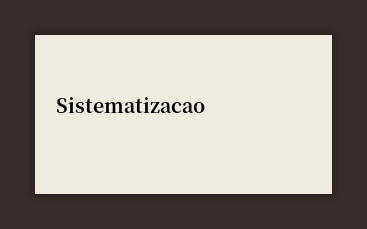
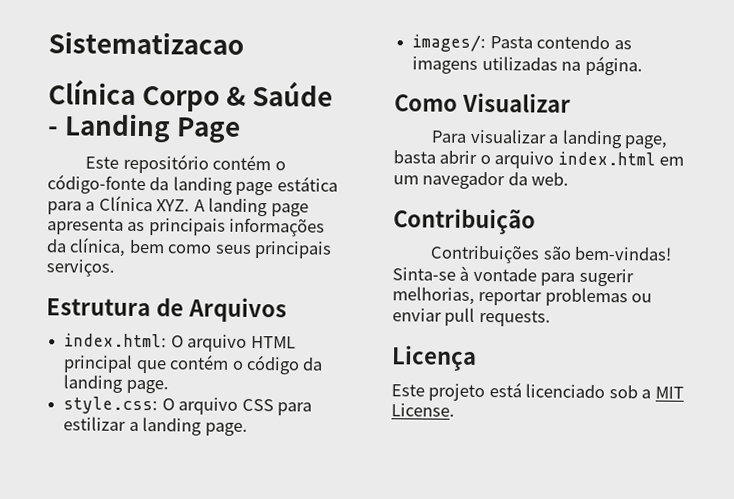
(205, 105) none -> [48,79,334,112] [47,113,242,143] [85,153,286,174] [47,174,338,196] [47,195,309,217] [47,217,326,237] [46,237,333,259] [46,259,115,277] [46,297,287,323] [64,333,296,352] [63,354,324,375] [63,374,169,394] [63,396,312,416] [63,416,248,436] [412,34,632,53] [412,55,643,76] [394,92,571,113] [431,128,669,149] [393,150,685,169] [393,171,570,190] [393,208,536,235] [430,244,673,264] [392,265,634,287] [392,286,653,307] [392,307,551,327] [391,345,477,371] [391,382,684,402] [391,403,455,417] // Clínica Corpo & Saúde - Landing Page // Este repositório contém o código-fonte da landing page estática para a Clínica XYZ. A landing page apresenta as principais informações da clínica, bem como seus principais serviços. // Estrutura de Arquivos // index.html: O arquivo HTML principal que contém o código da landing page. // style.css: O arquivo CSS para estilizar a landing page. // images/: Pasta contendo as imagens utilizadas na página. // Como Visualizar // Para visualizar a landing page, basta abrir o arquivo index.html em um navegador da web. // Contribuição // Contribuições são bem-vindas! Sinta-se à vontade para sugerir melhorias, reportar problemas ou enviar pull requests. // Licença // Este projeto está licenciado sob a MIT License.

